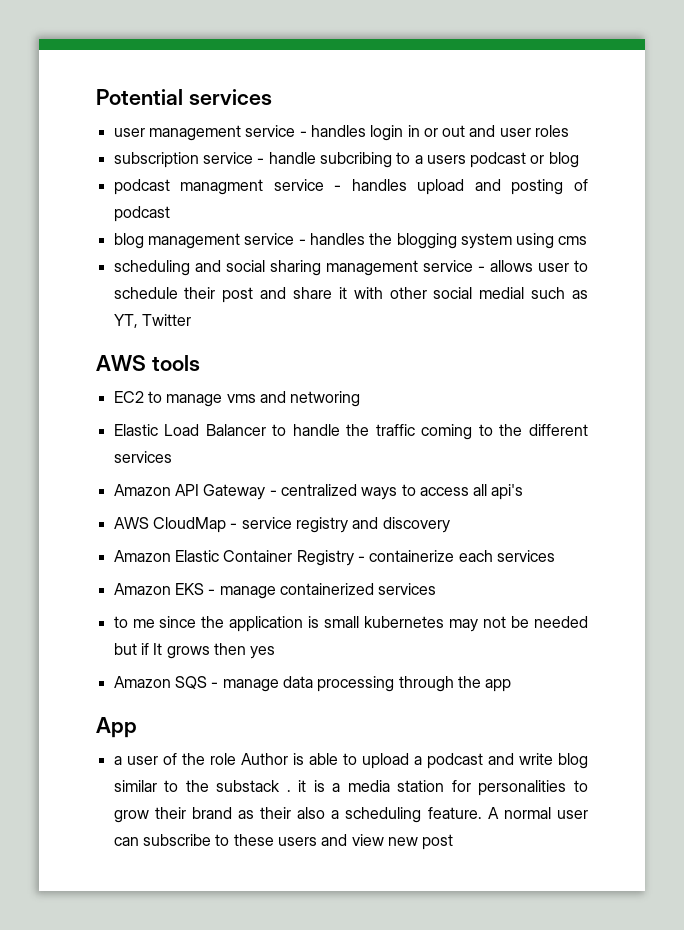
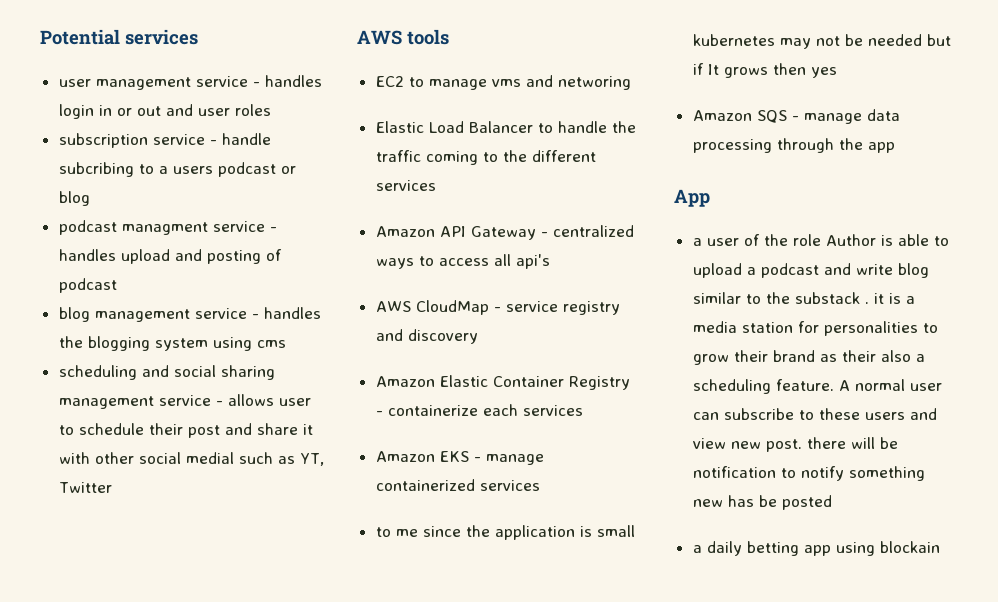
[422,834,454,850] post -> [765,437,898,452] [692,466,925,481] [692,495,832,510] [692,541,940,556] post. there will be notification to notify something new has be posted // a daily betting app using blockain

